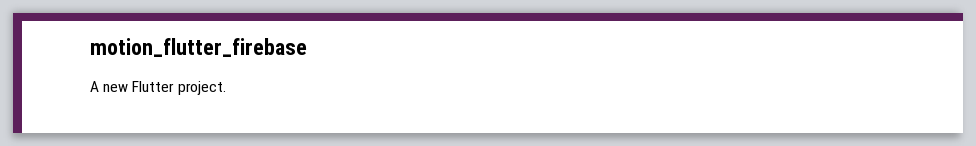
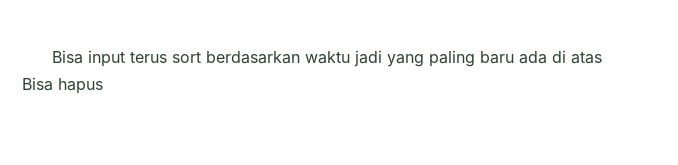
[90,38,307,57] [90,81,226,95] motion_flutter_firebase // A new Flutter project. -> [52,50,603,67] [22,77,103,94] Bisa input terus sort berdasarkan waktu jadi yang paling baru ada di atas // Bisa hapus

